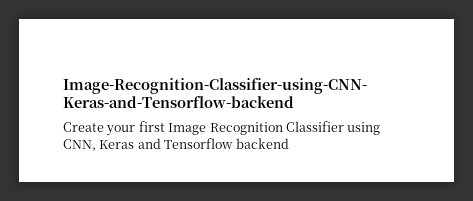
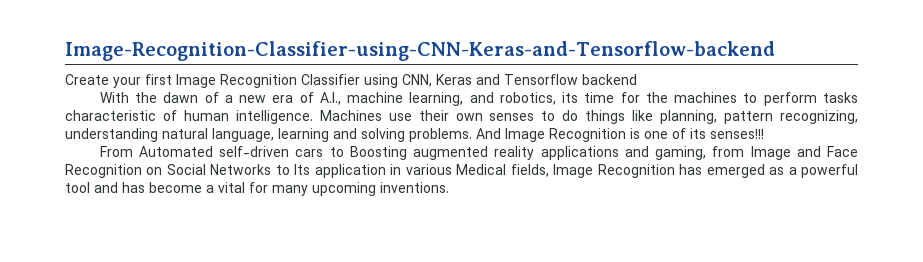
(289, 143) none -> [99,92,859,106] [65,110,858,124] [65,128,764,142] [99,146,859,160] [65,164,859,178] [65,182,449,196] // With the dawn of a new era of A.I., machine learning, and robotics, its time for the machines to perform tasks characteristic of human intelligence. Machines use their own senses to do things like planning, pattern recognizing, understanding natural language, learning and solving problems. And Image Recognition is one of its senses!!! // From Automated self-driven cars to Boosting augmented reality applications and gaming, from Image and Face Recognition on Social Networks to Its application in various Medical fields, Image Recognition has emerged as a powerful tool and has become a vital for many upcoming inventions.

